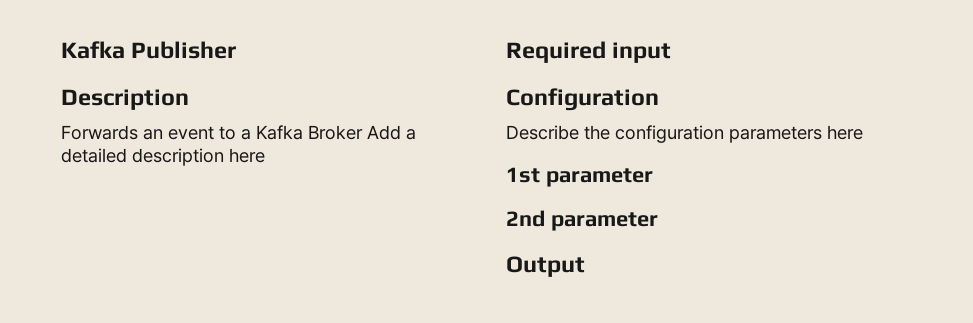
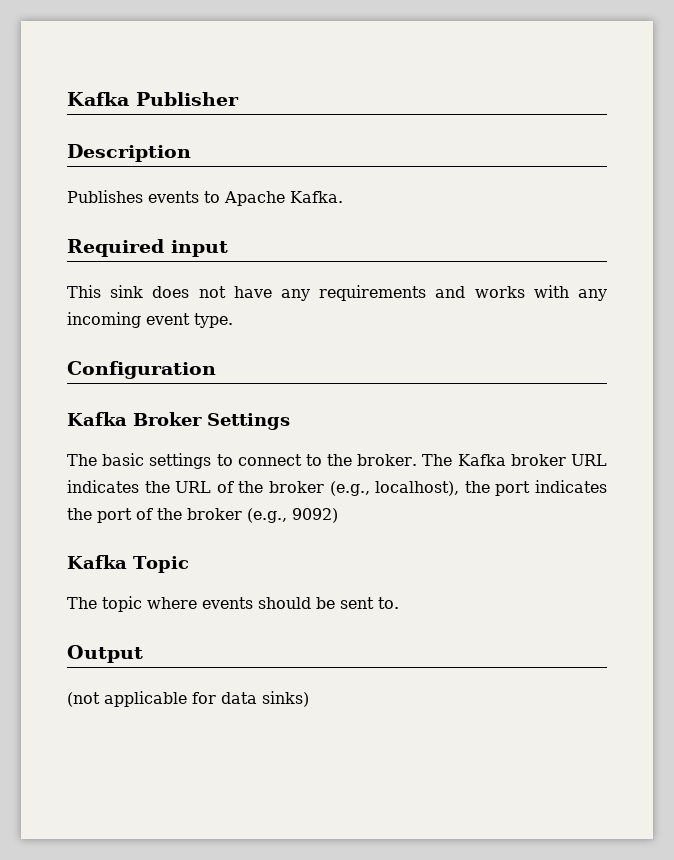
[61,125,416,140] [61,148,265,166] [506,41,672,63] [506,88,659,111] [506,125,863,143] [506,167,653,187] [506,210,658,231] [506,256,585,277] Forwards an event to a Kafka Broker Add a detailed description here // Required input // Configuration // Describe the configuration parameters here // 1st parameter // 2nd parameter // Output -> [67,190,343,206] [67,239,228,257] [67,285,607,301] [67,312,233,328] [67,361,216,379] [67,412,290,430] [67,453,607,469] [67,480,608,496] [67,508,338,523] [67,555,189,573] [67,596,399,612] [67,645,143,663] [67,691,309,707] Publishes events to Apache Kafka. // Required input // This sink does not have any requirements and works with any incoming event type. // Configuration // Kafka Broker Settings // The basic settings to connect to the broker. The Kafka broker URL indicates the URL of the broker (e.g., localhost), the port indicates the port of the broker (e.g., 9092) // Kafka Topic // The topic where events should be sent to. // Output // (not applicable for data sinks)

